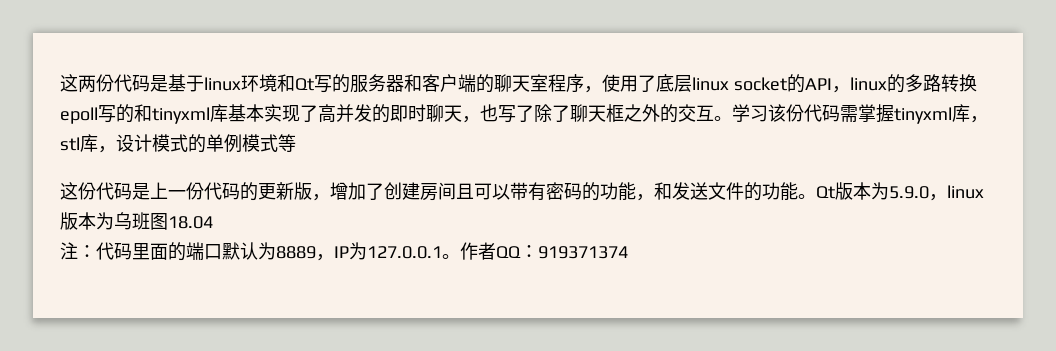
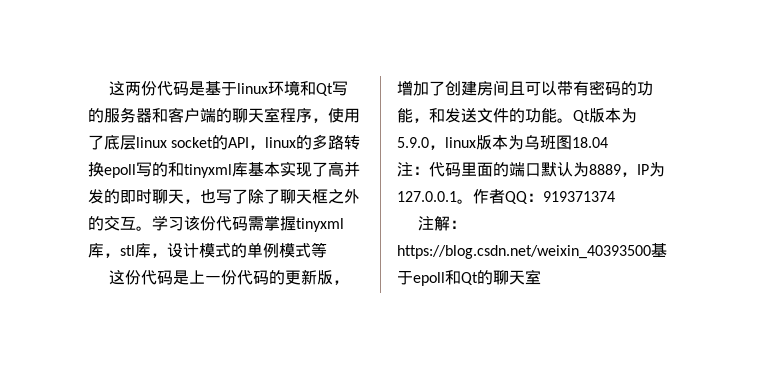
(628, 252) none -> [418,216,467,231] [397,243,667,259] [397,269,541,286] // 注解：https://blog.csdn.net/weixin_40393500基于epoll和Qt的聊天室

